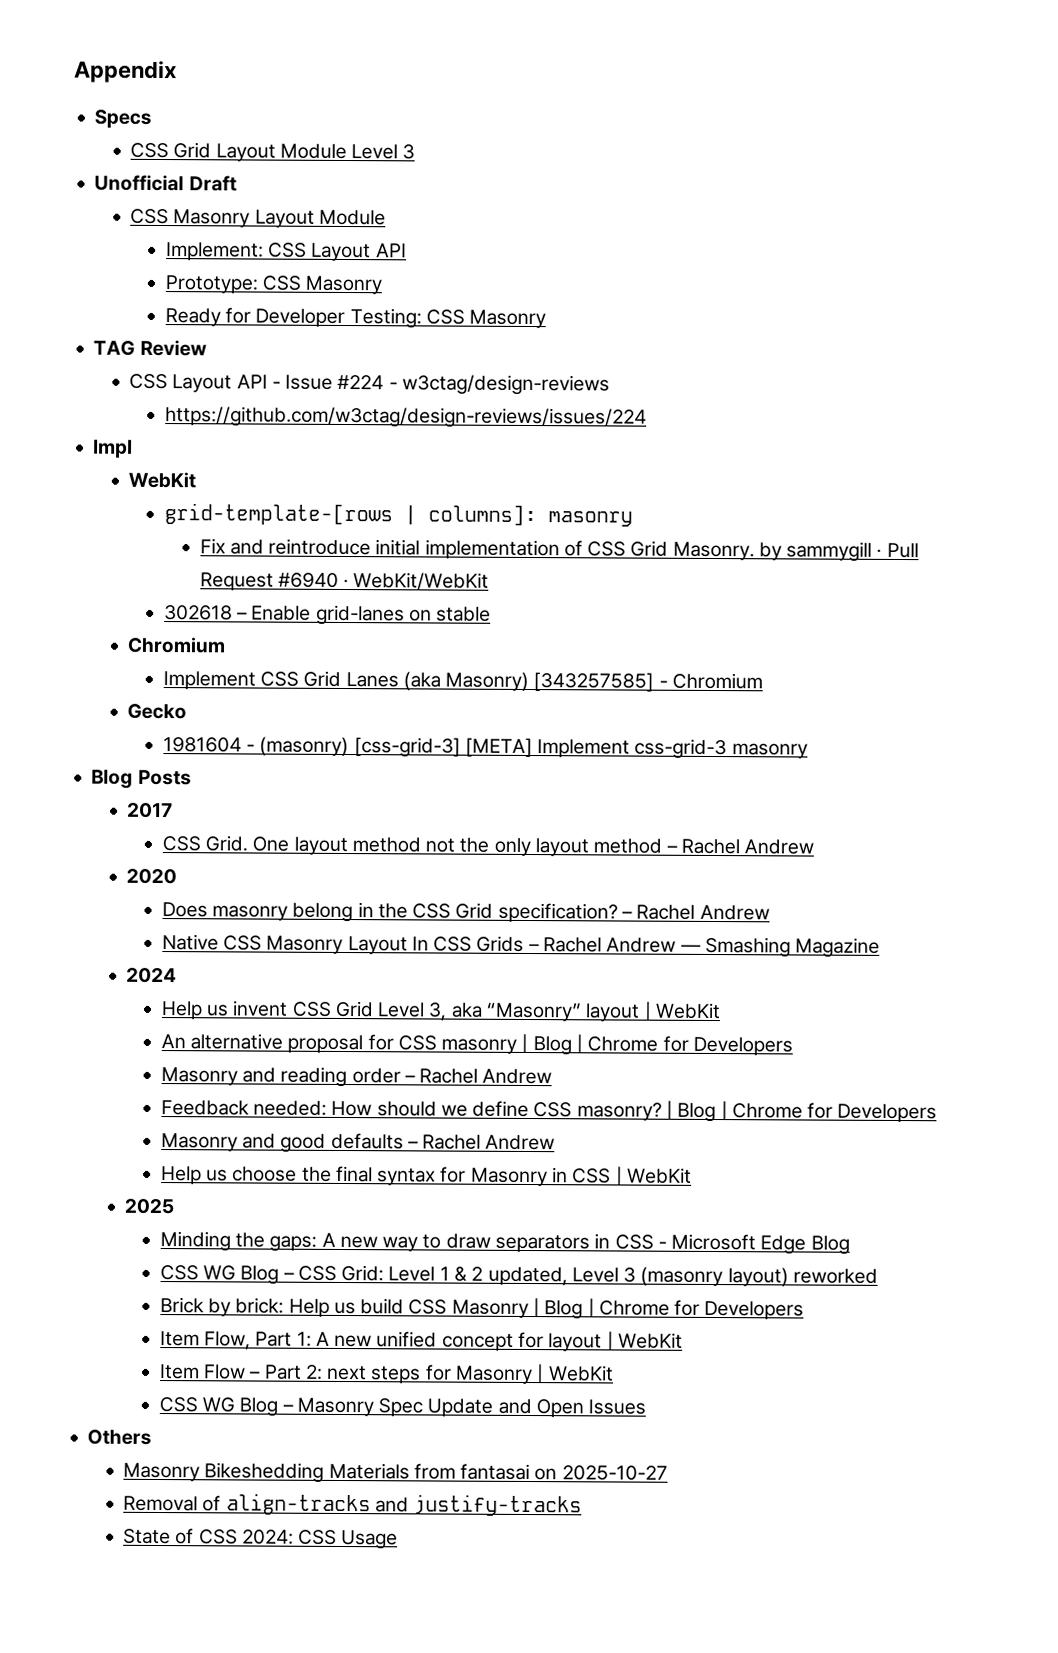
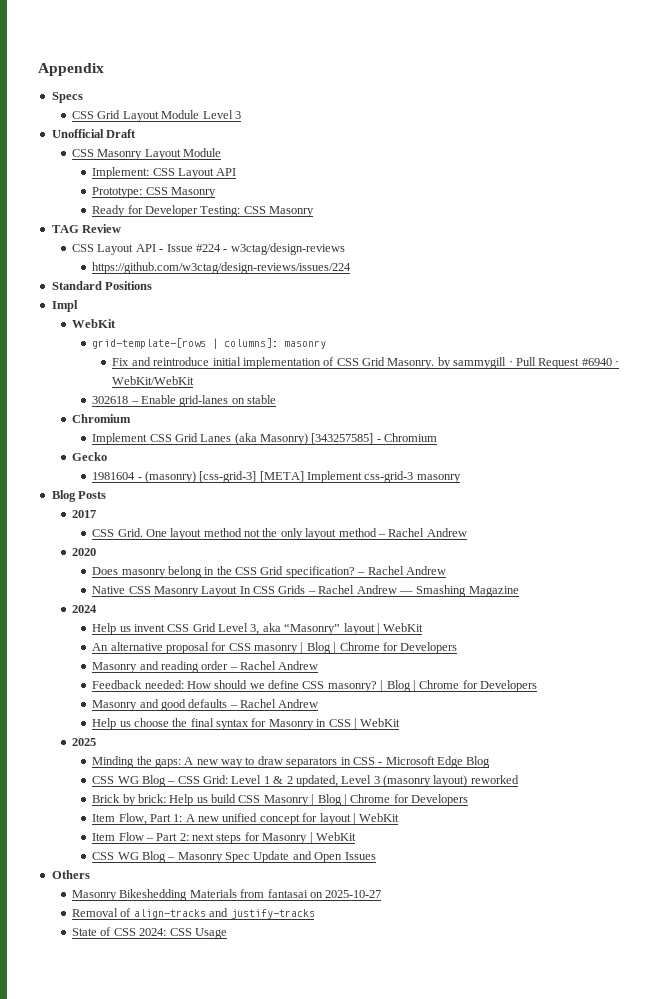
(647, 417) none -> [51,281,153,290] // Standard Positions

